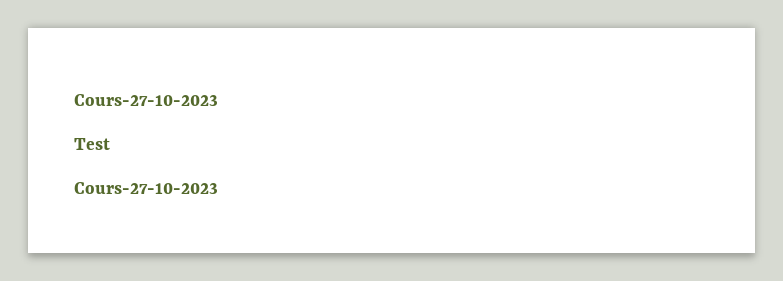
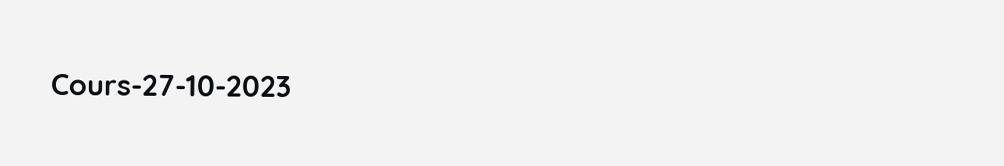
[74,94,218,106] [74,138,110,150] [74,182,218,194] Cours-27-10-2023 // Test // Cours-27-10-2023 -> [50,73,292,98] Cours-27-10-2023

